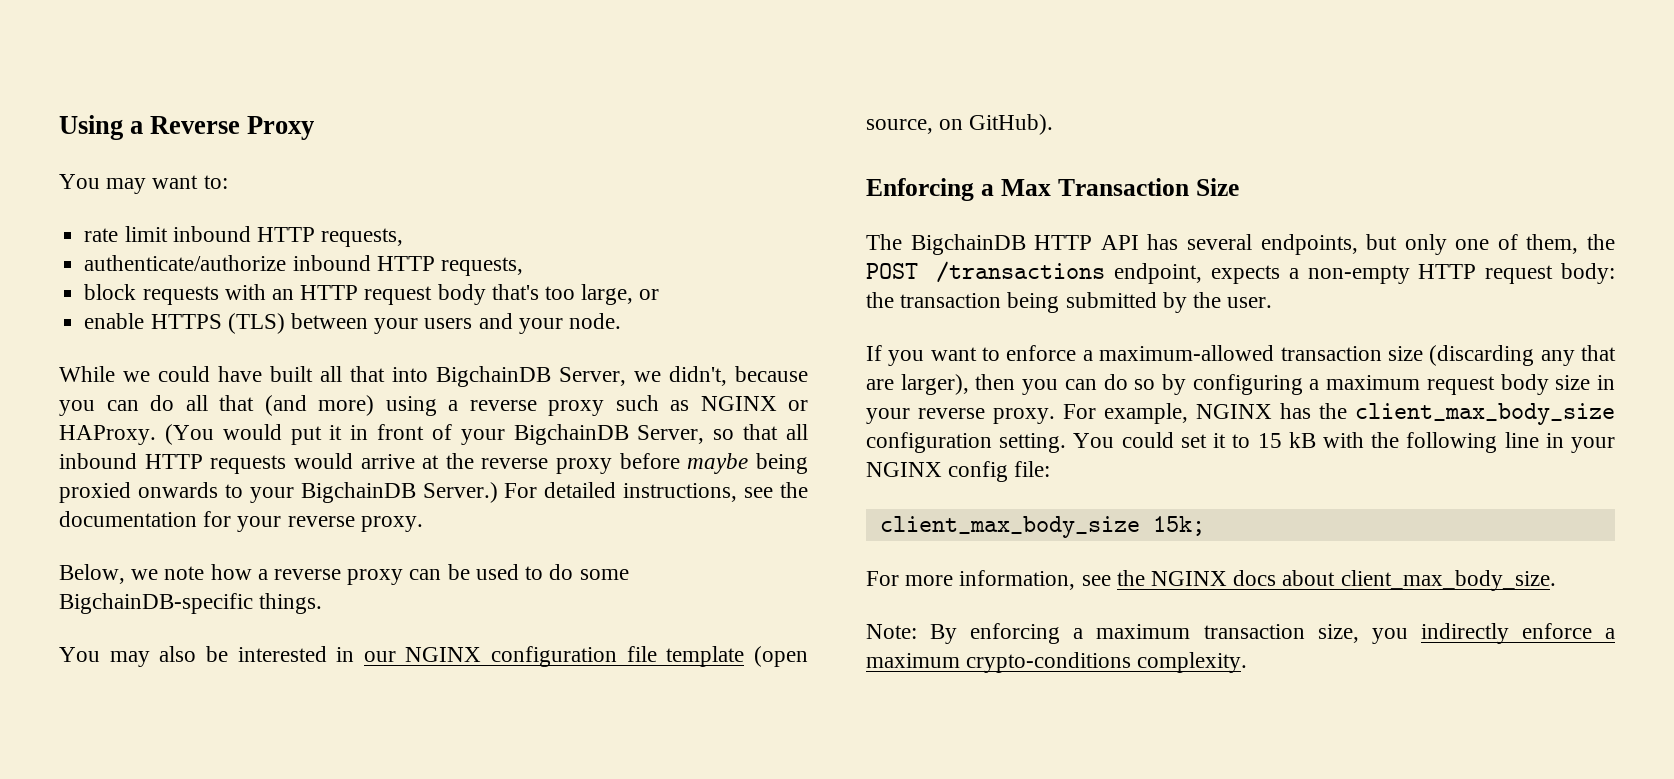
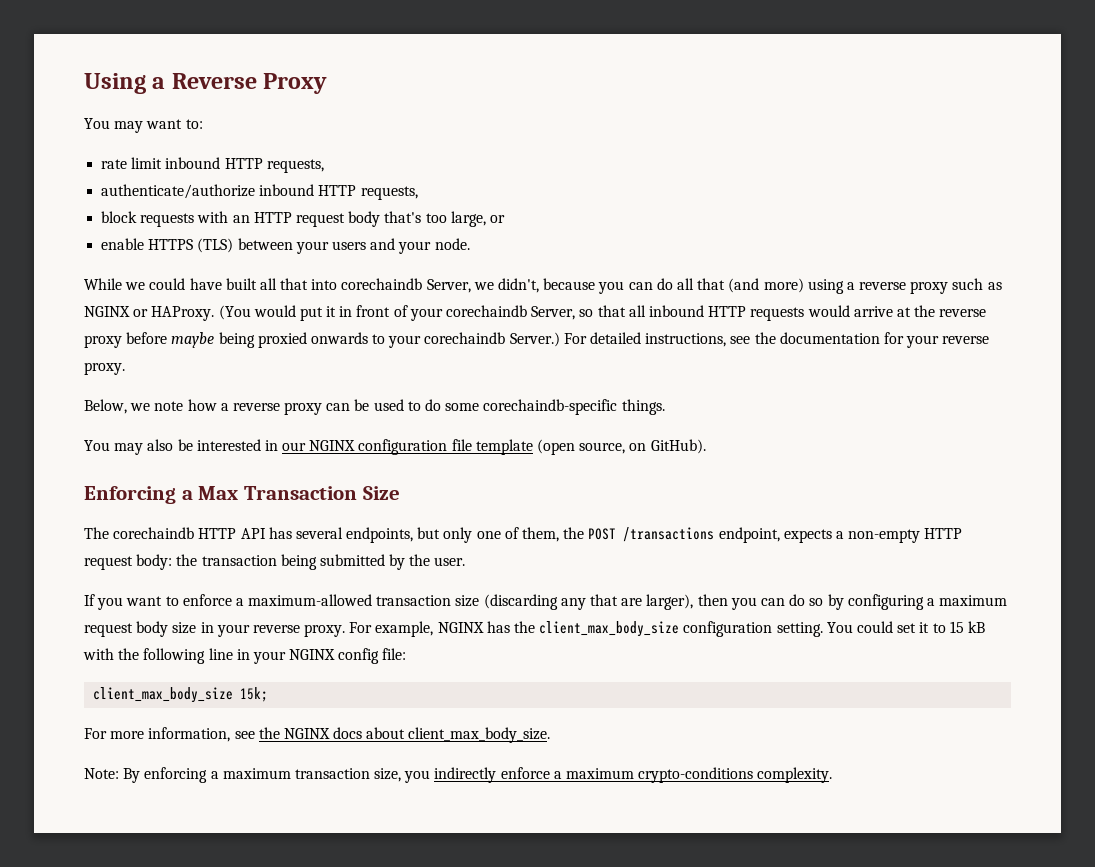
[436,366,551,387] BigchainDB -> [341,278,423,290] corechaindb
[513,424,629,445] BigchainDB -> [446,305,528,317] corechaindb
[300,482,416,503] BigchainDB -> [424,332,506,344] corechaindb
[59,593,253,614] BigchainDB-specific -> [483,399,618,415] corechaindb-specific
[910,234,1026,255] BigchainDB -> [113,527,195,539] corechaindb

